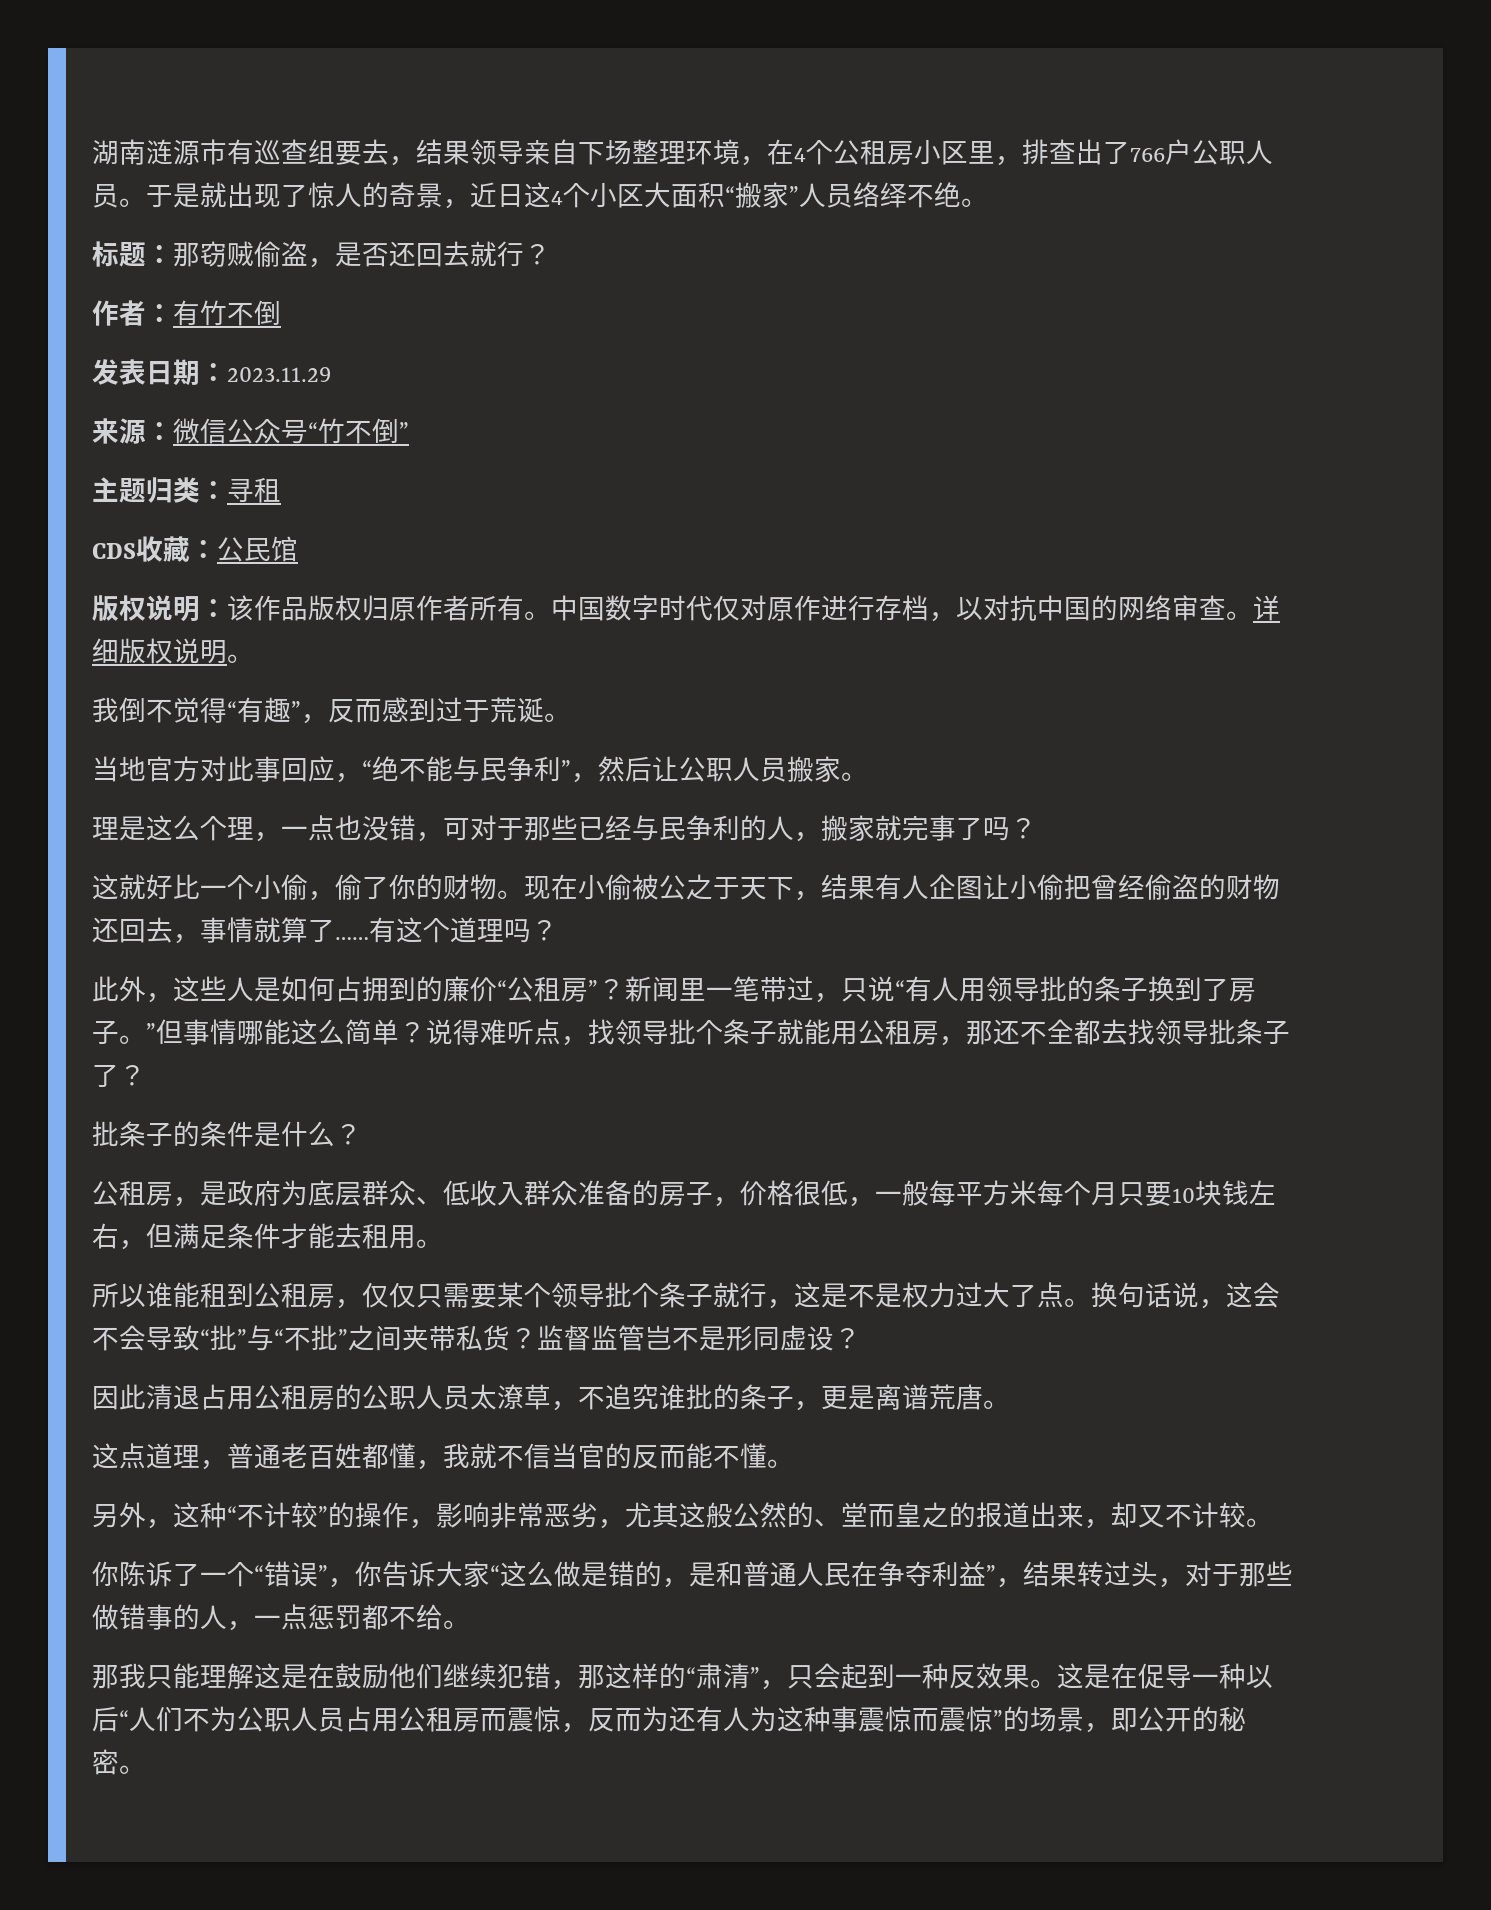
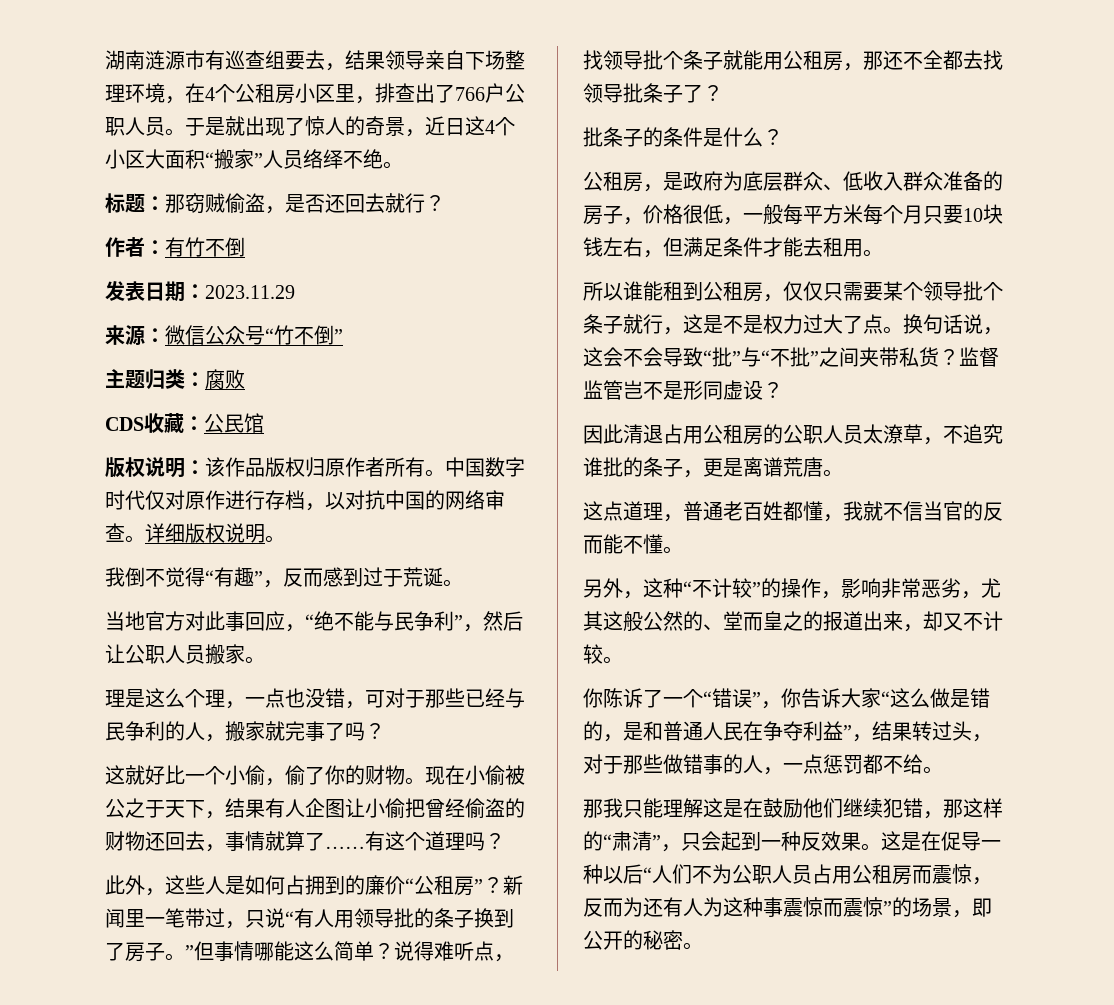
[227,478,281,503] 寻租 -> [205,369,245,390] 腐败

